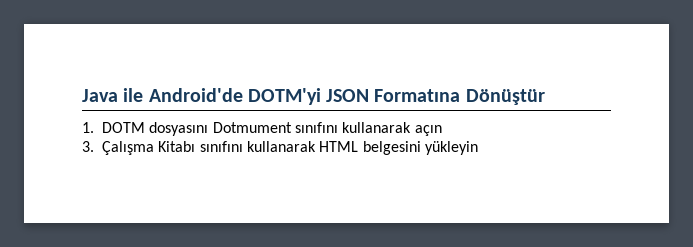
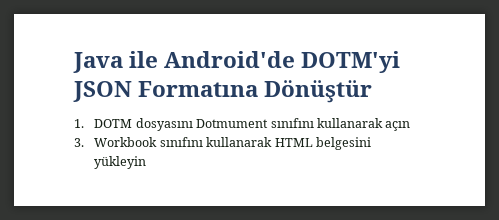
[102,141,196,155] Çalışma Kitabı -> [94,137,158,147] Workbook

